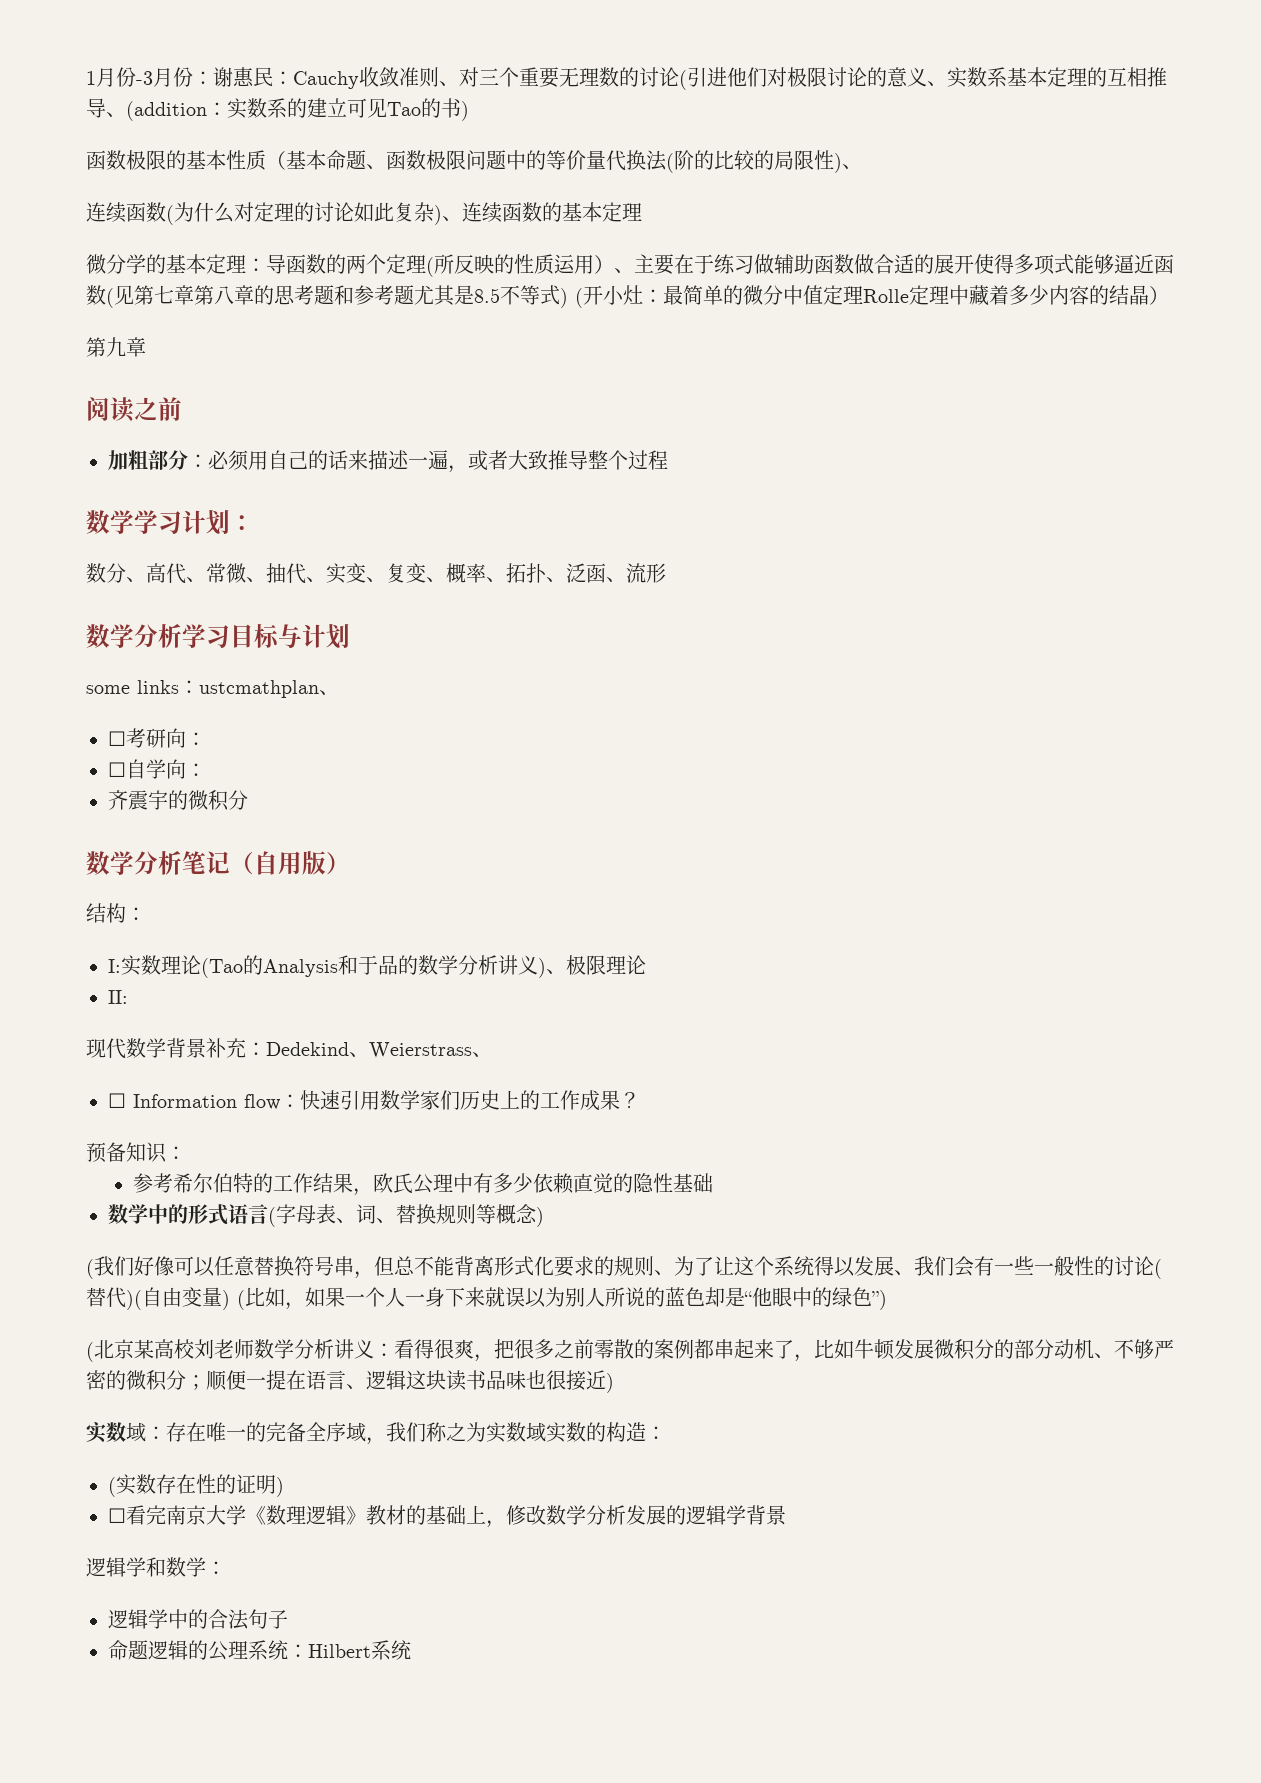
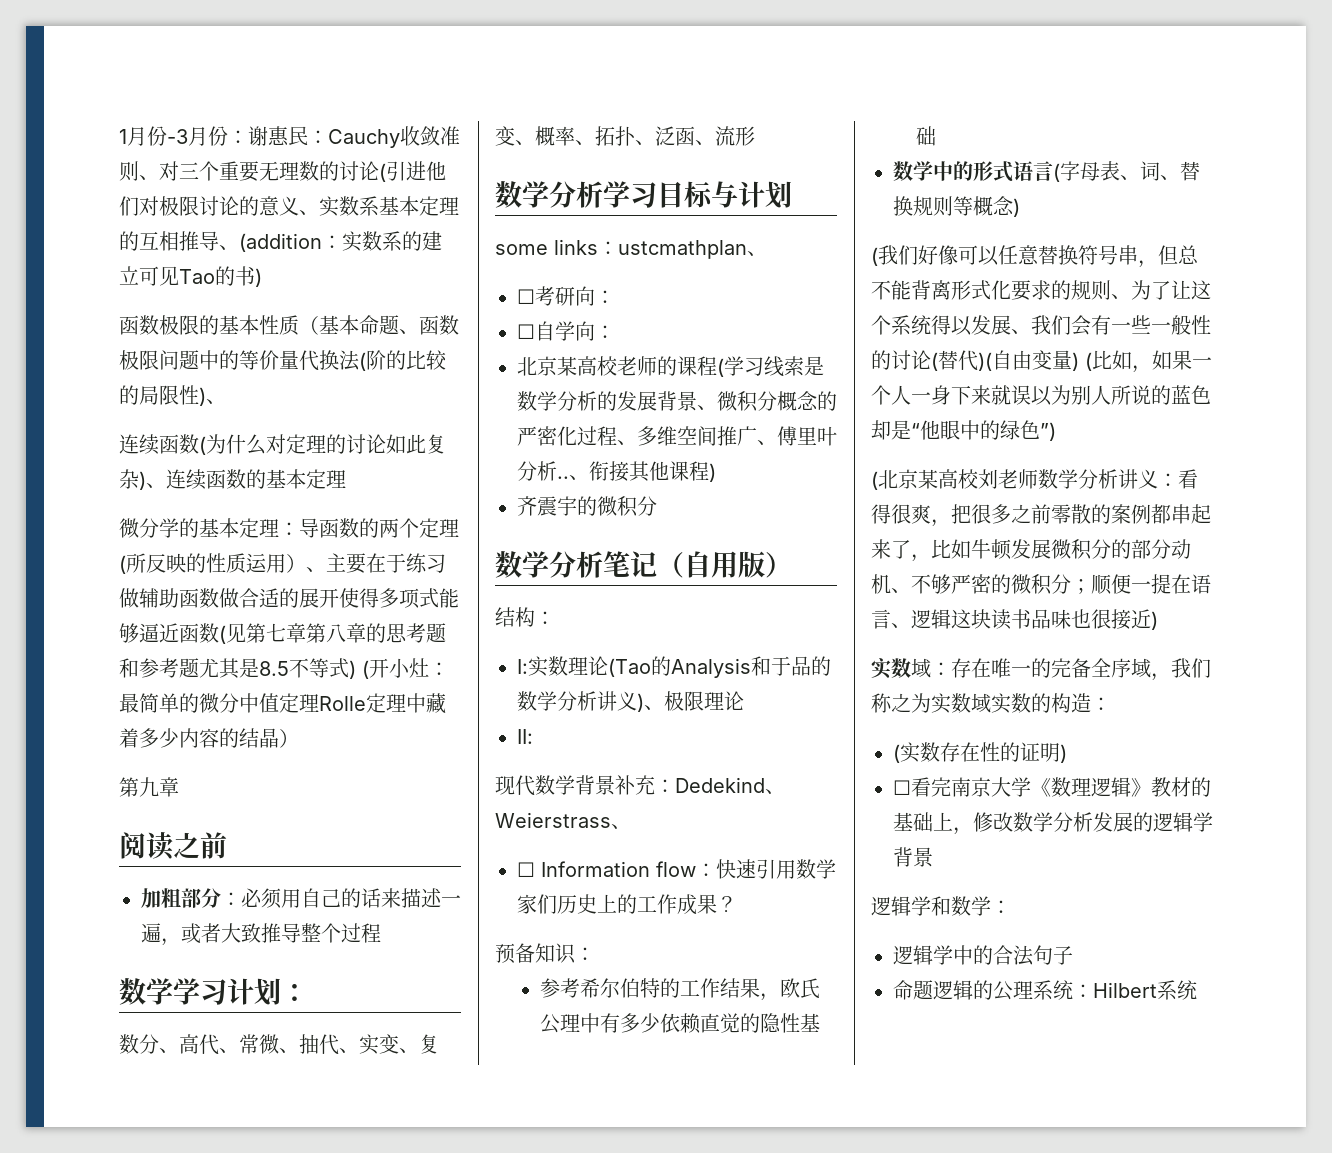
(206, 770) none -> [517,356,824,377] [517,391,837,412] [517,426,837,446] [517,461,716,482] // 北京某高校老师的课程(学习线索是数学分析的发展背景、微积分概念的严密化过程、多维空间推广、傅里叶分析..、衔接其他课程)

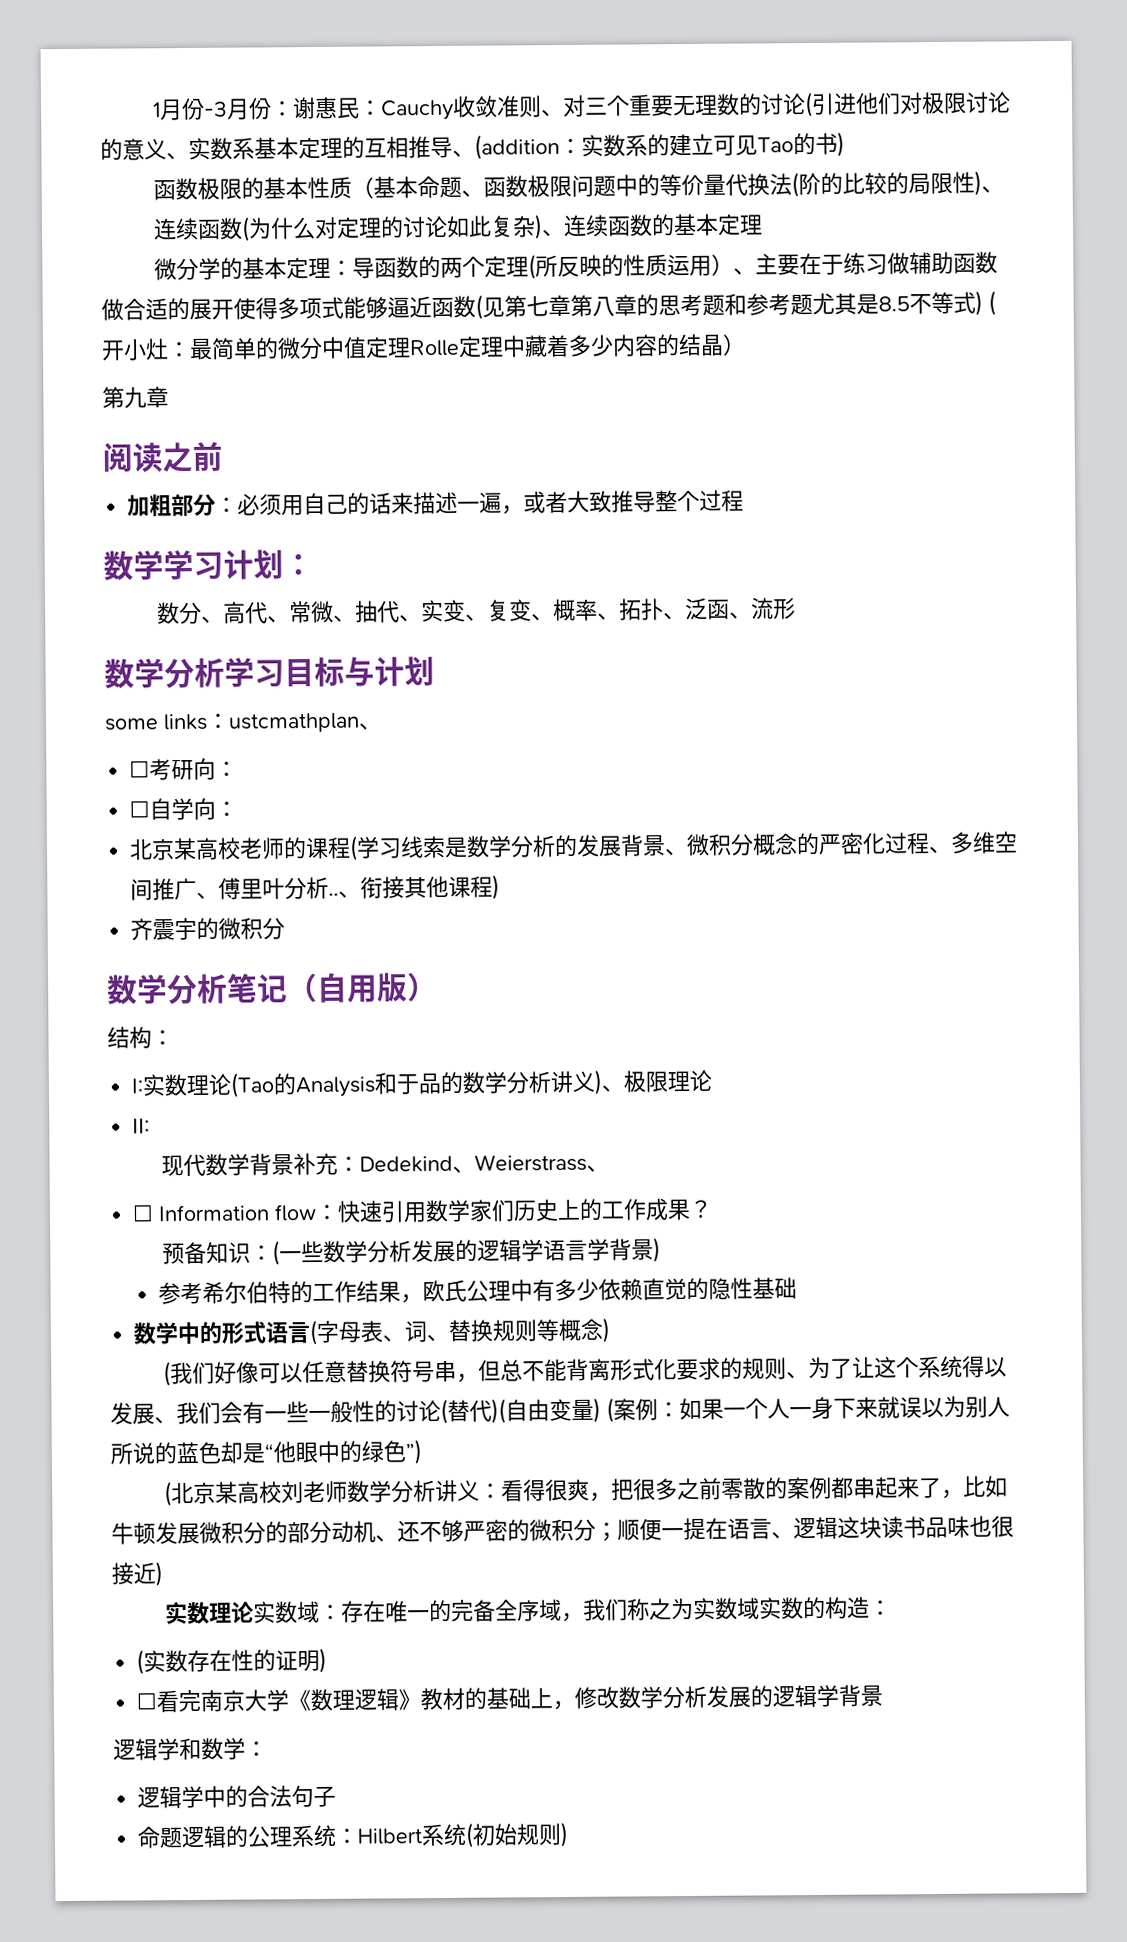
(595, 954) none -> [272,1237,662,1266] (一些数学分析发展的逻辑学语言学背景)
[1092,350,1152,373] 比如， -> [613,1398,680,1421] 案例：
(911, 590) none -> [397,1520,420,1543] 还
(911, 668) none -> [209,1601,299,1624] 理论实数
(1197, 990) none -> [465,1821,570,1848] (初始规则)

